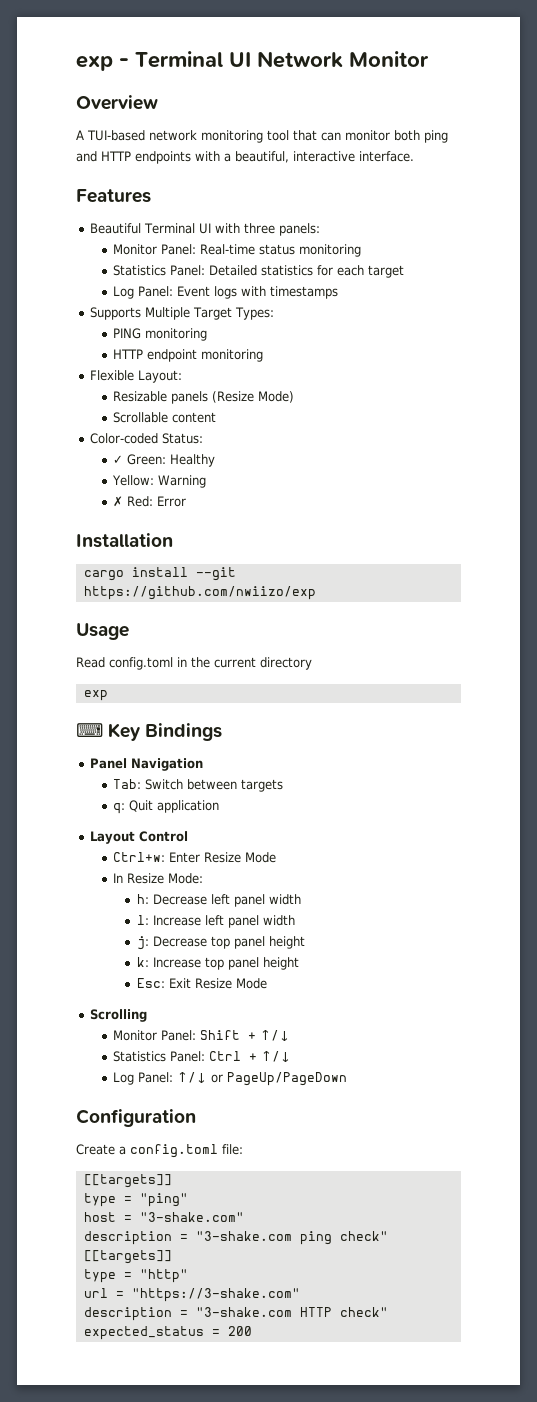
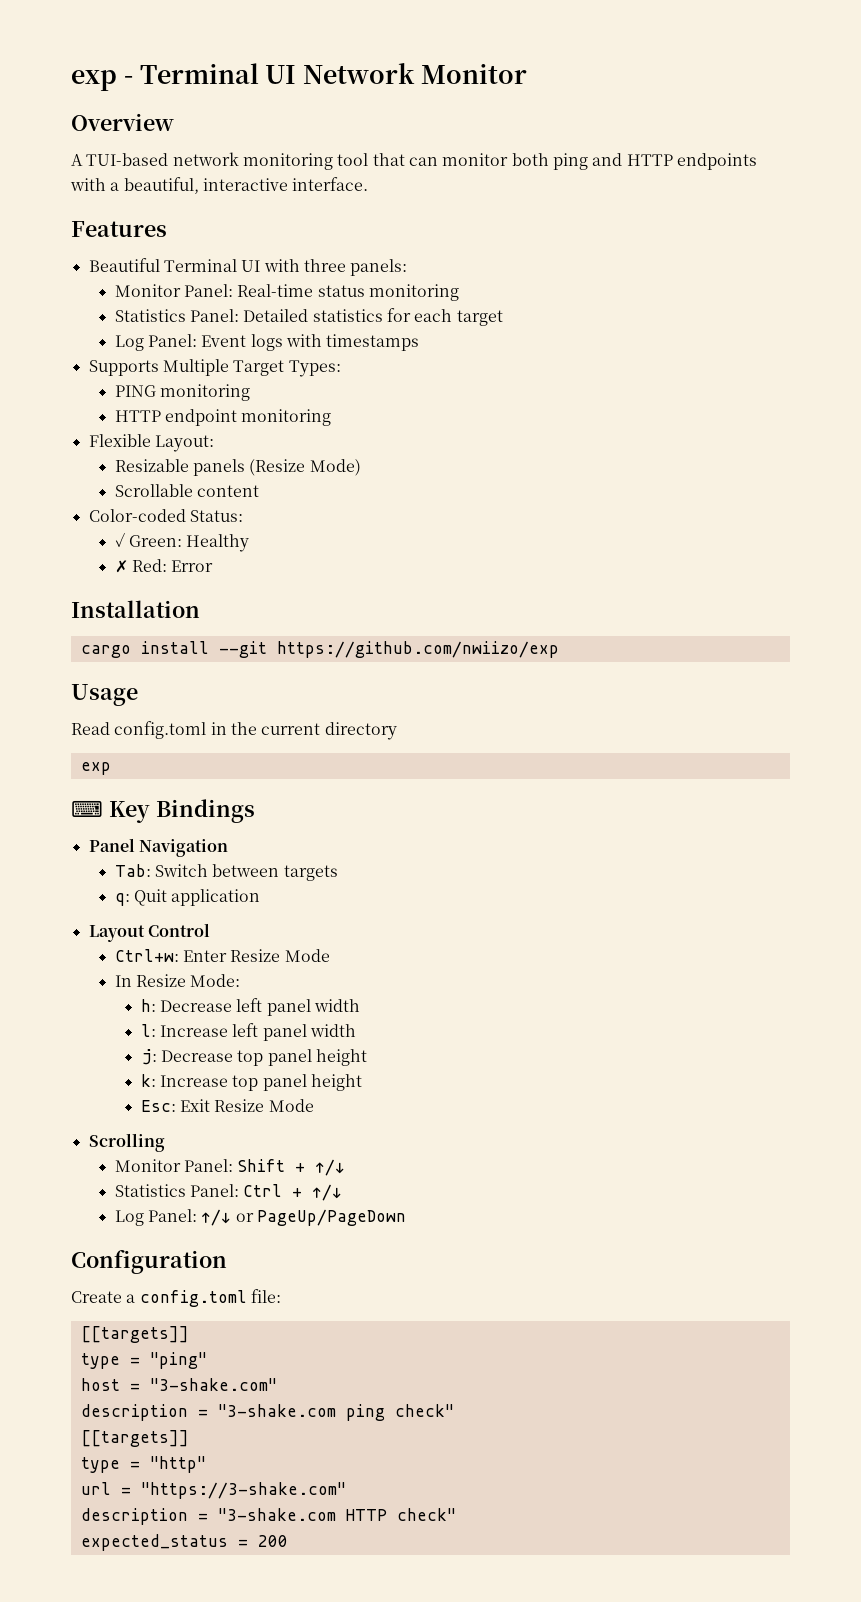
[112,475,207,488] // Yellow: Warning -> (250, 543) none

